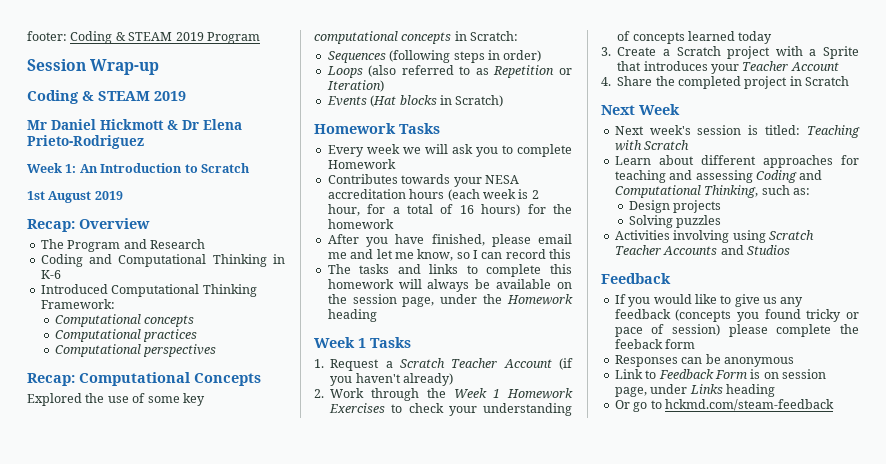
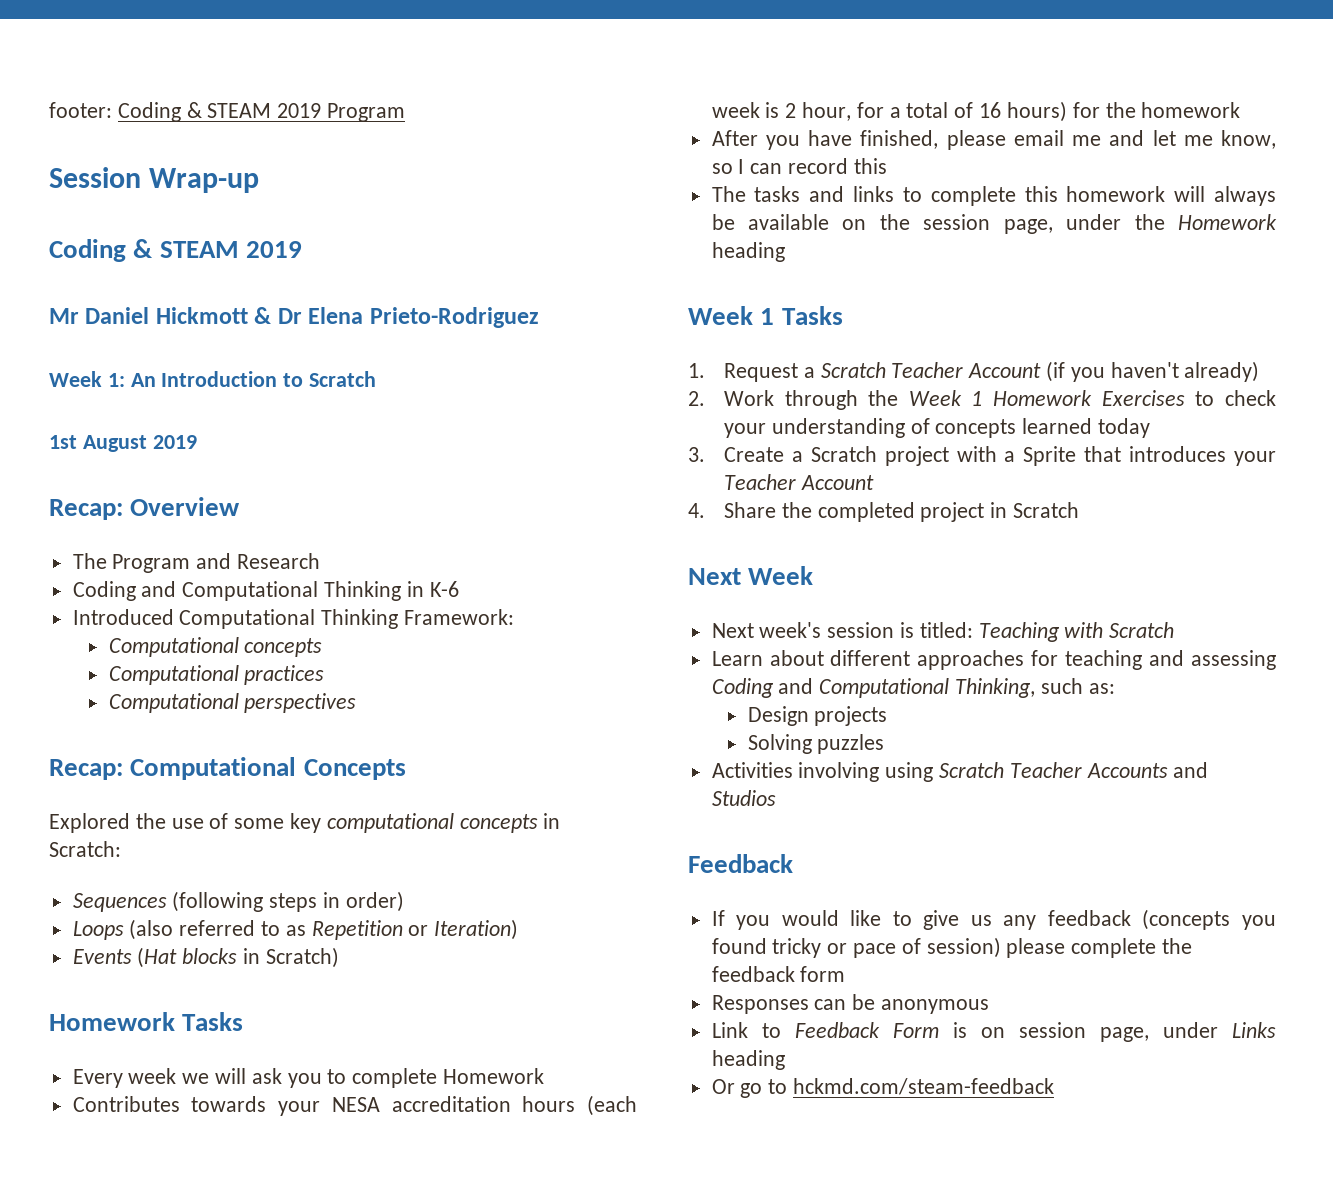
[614,339,663,349] feeback -> [711,966,795,982] feedback

